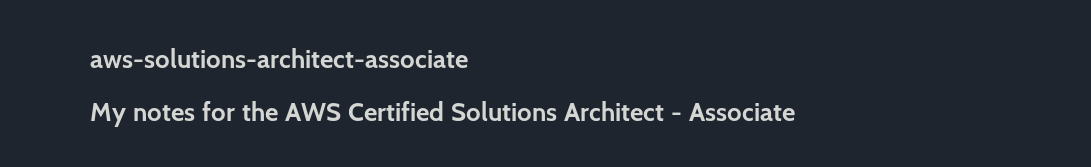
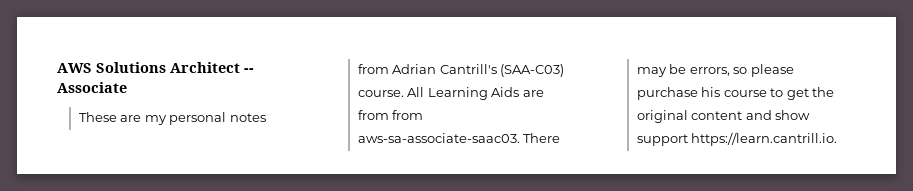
[90,48,468,68] [90,101,445,127] aws-solutions-architect-associate // My notes for the AWS Certified -> [57,63,92,73] AWS
[671,112,683,121] - -> [244,68,254,73] --
(796, 112) none -> [78,112,266,125] [357,64,565,77] [357,87,544,100] [357,110,424,120] [357,133,561,143] [636,64,794,77] [636,87,835,100] [636,110,811,123] [636,132,838,146] // These are my personal notes from Adrian Cantrill's (SAA-C03) course. All Learning Aids are from from aws-sa-associate-saac03. There may be errors, so please purchase his course to get the original content and show support https://learn.cantrill.io.

